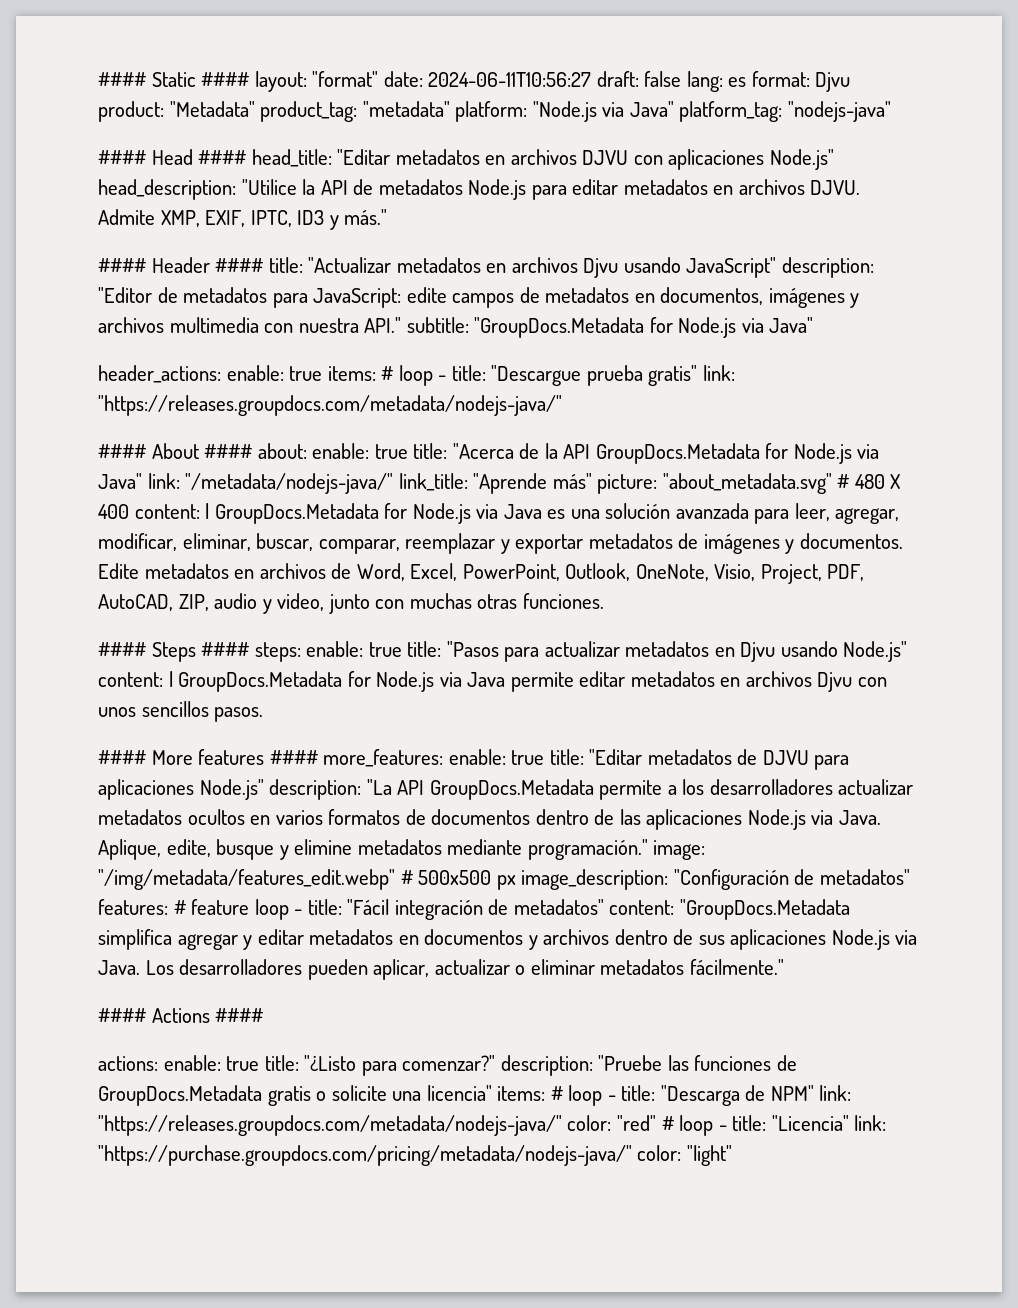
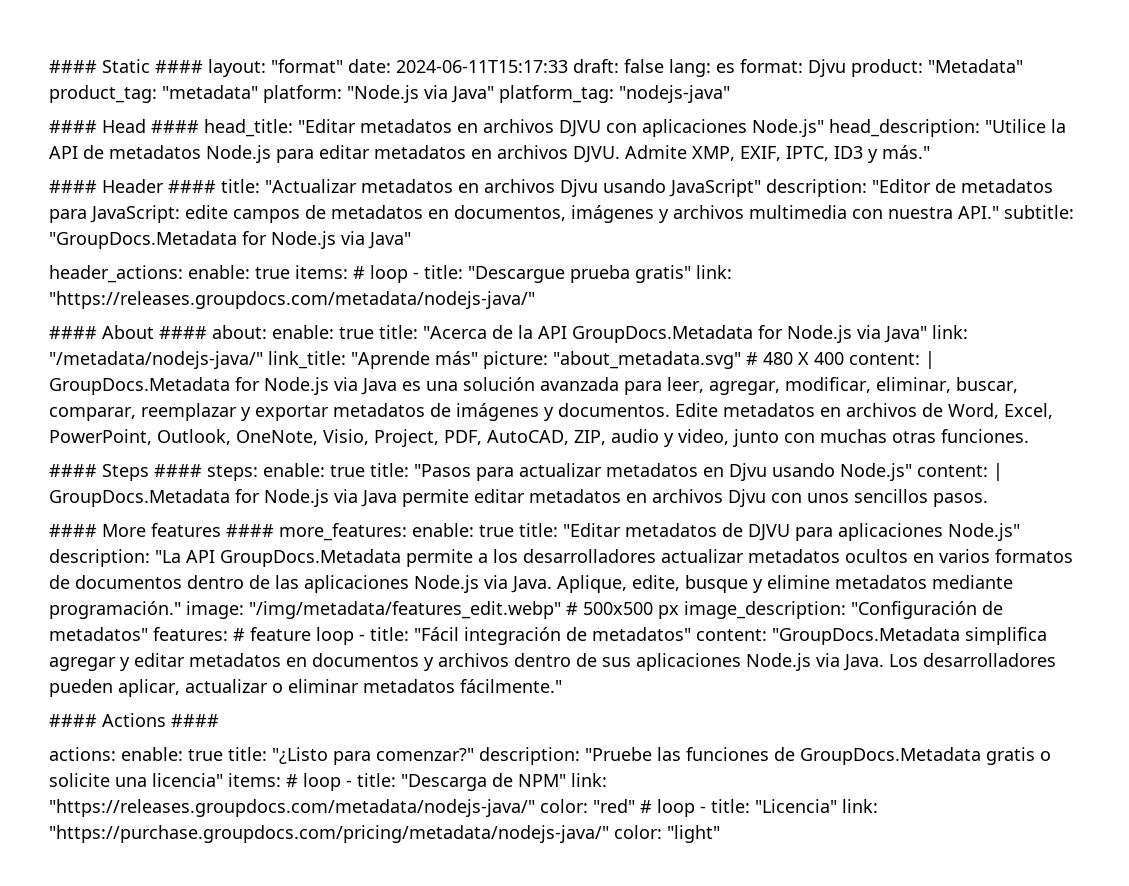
[428,72,592,87] 2024-06-11T10:56:27 -> [396,60,568,73] 2024-06-11T15:17:33

